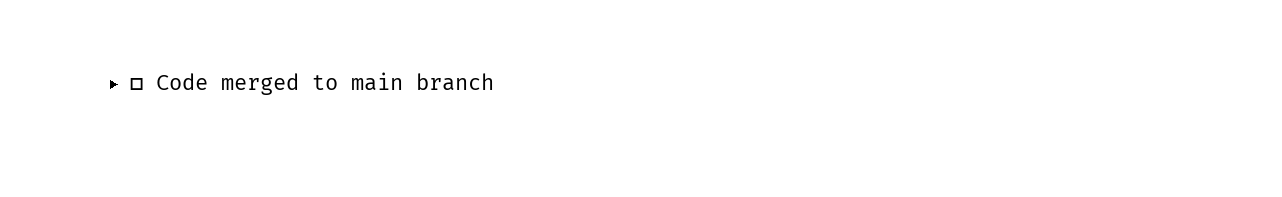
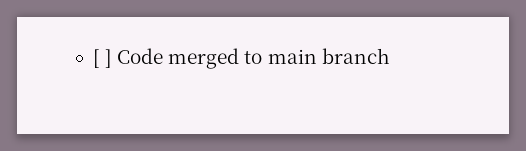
[129,78,143,90] ☐ -> [92,49,113,68] [ ]

